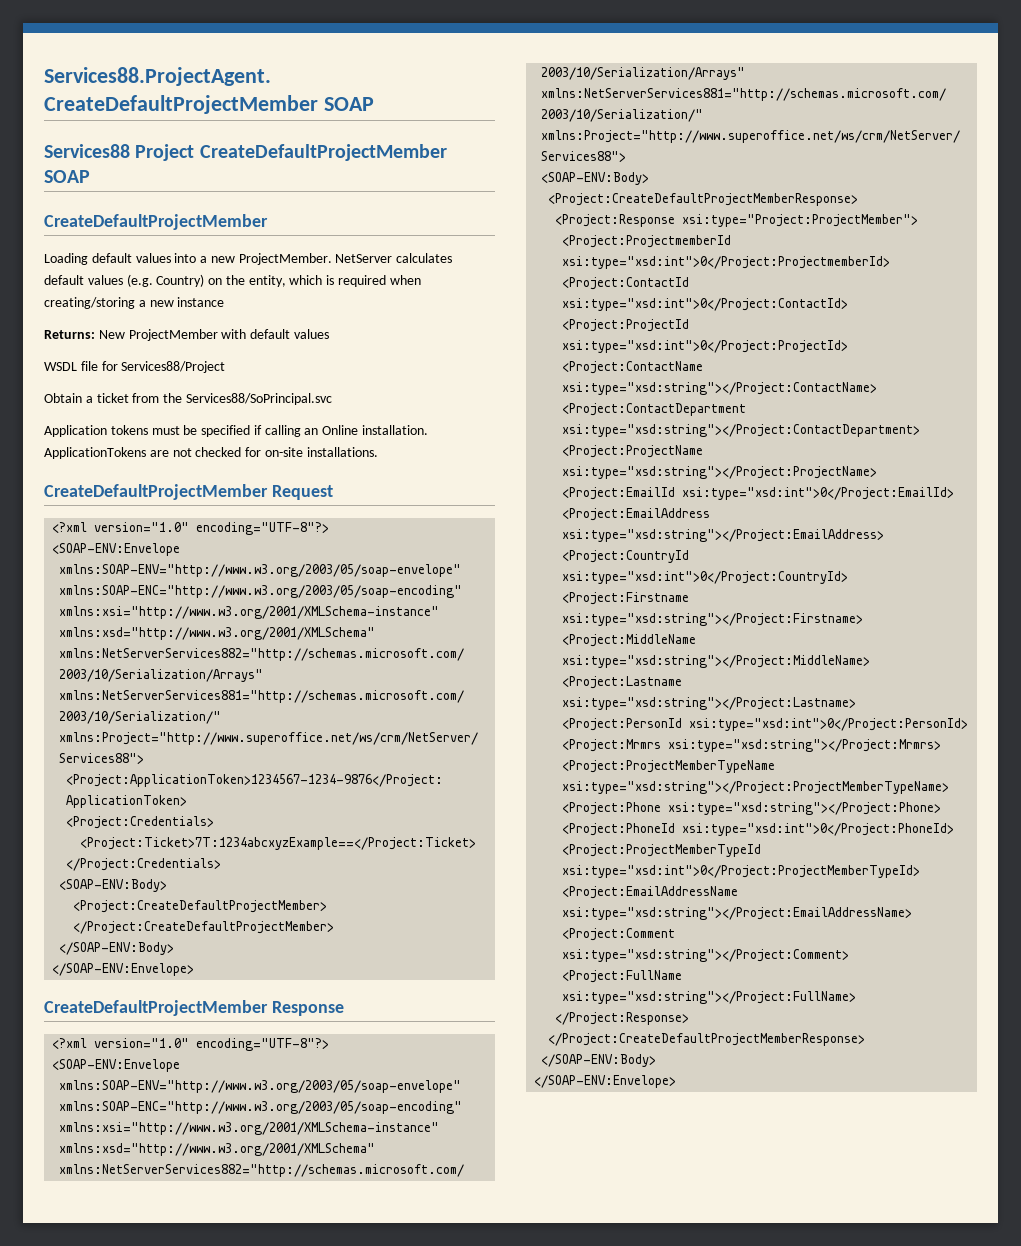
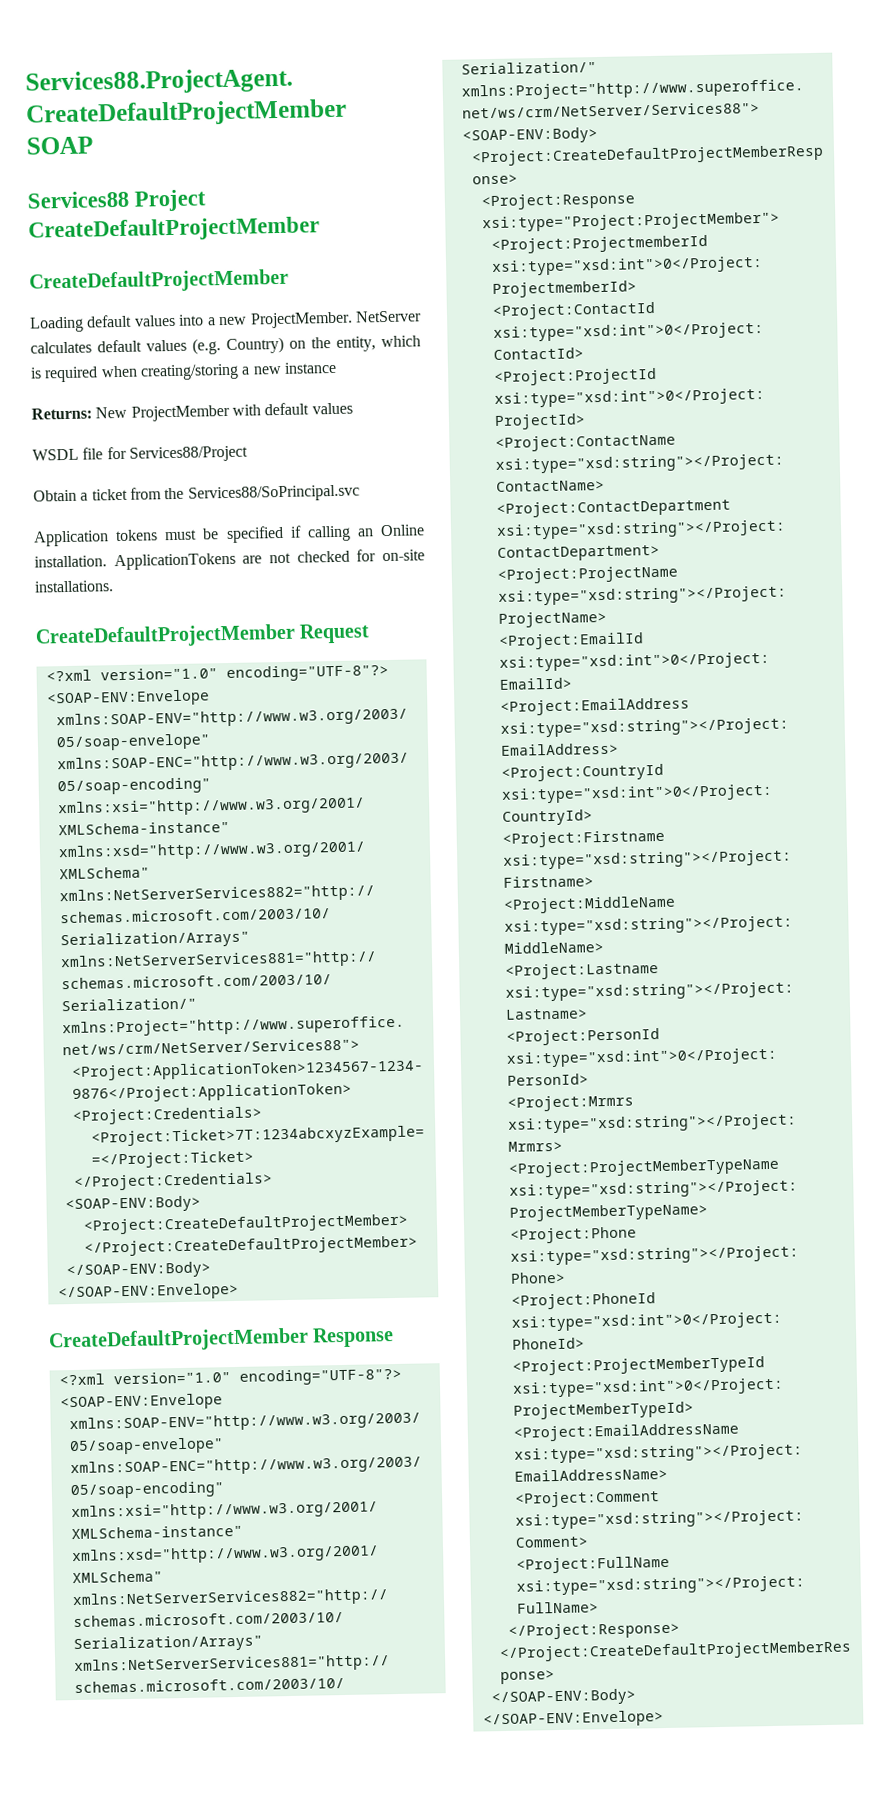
[44,170,90,183] SOAP -> (320, 229) none

